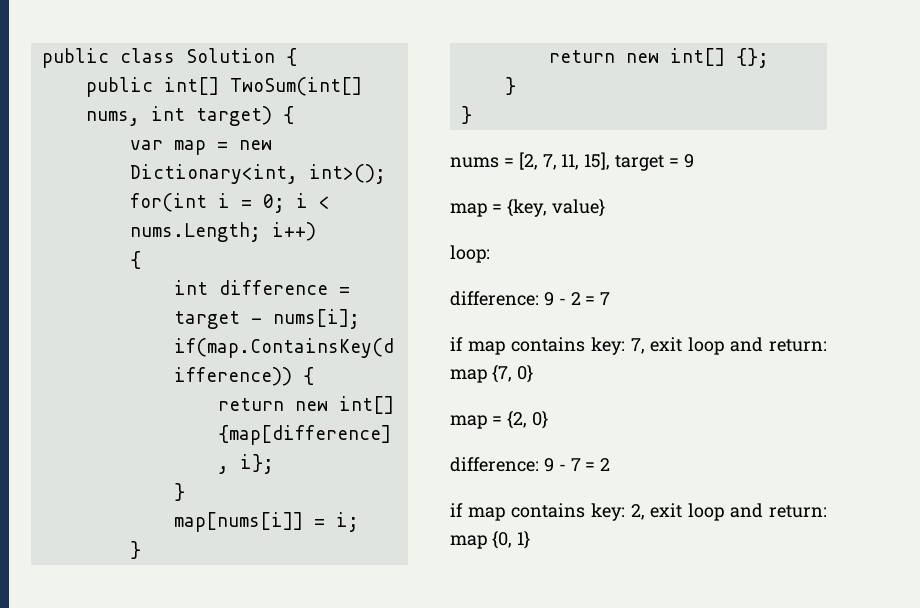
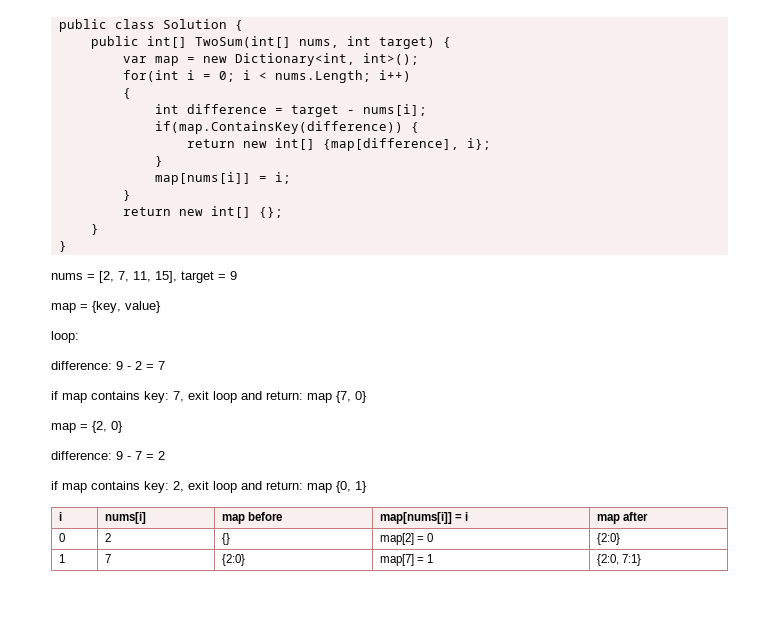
(530, 539) none -> [58,512,62,521] [104,512,146,524] [221,512,283,524] [379,512,469,524] [596,512,649,524] [58,533,65,542] [104,533,111,542] [221,533,230,545] [379,533,434,545] [596,533,620,545] [58,554,65,563] [104,554,111,563] [221,554,245,566] [379,554,434,566] [596,554,642,566] // i | nums[i] | map before | map[nums[i]] = i | map after // 0 | 2 | {} | map[2] = 0 | {2:0} // 1 | 7 | {2:0} | map[7] = 1 | {2:0, 7:1}

